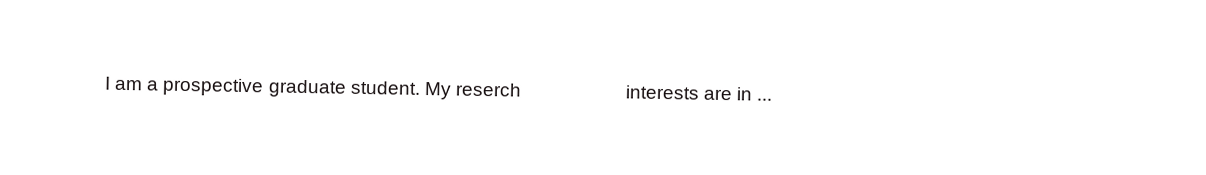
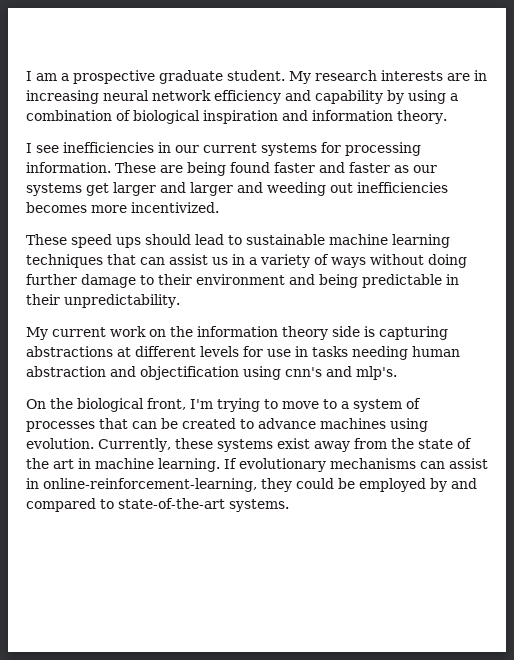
[454,82,522,97] reserch -> [315,70,377,81] research
[756,98,773,101] ... -> [26,90,458,104] [26,110,447,124] [26,142,421,156] [26,162,437,176] [26,182,448,196] [26,202,219,213] [26,234,450,248] [26,254,467,268] [26,274,459,288] [26,294,180,308] [26,326,448,340] [26,346,460,360] [26,366,397,380] [26,398,421,412] [26,418,428,432] [26,438,472,452] [26,458,488,472] [26,478,477,492] [26,498,289,512] increasing neural network efficiency and capability by using a combination of biological inspiration and information theory. // I see inefficiencies in our current systems for processing information. These are being found faster and faster as our systems get larger and larger and weeding out inefficiencies becomes more incentivized. // These speed ups should lead to sustainable machine learning techniques that can assist us in a variety of ways without doing further damage to their environment and being predictable in their unpredictability. // My current work on the information theory side is capturing abstractions at different levels for use in tasks needing human abstraction and objectification using cnn's and mlp's. // On the biological front, I'm trying to move to a system of processes that can be created to advance machines using evolution. Currently, these systems exist away from the state of the art in machine learning. If evolutionary mechanisms can assist in online-reinforcement-learning, they could be employed by and compared to state-of-the-art systems.

